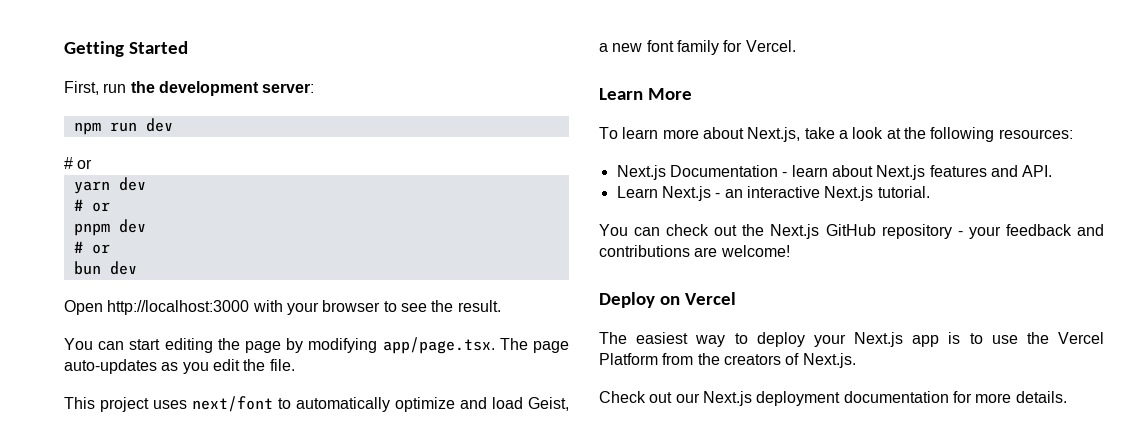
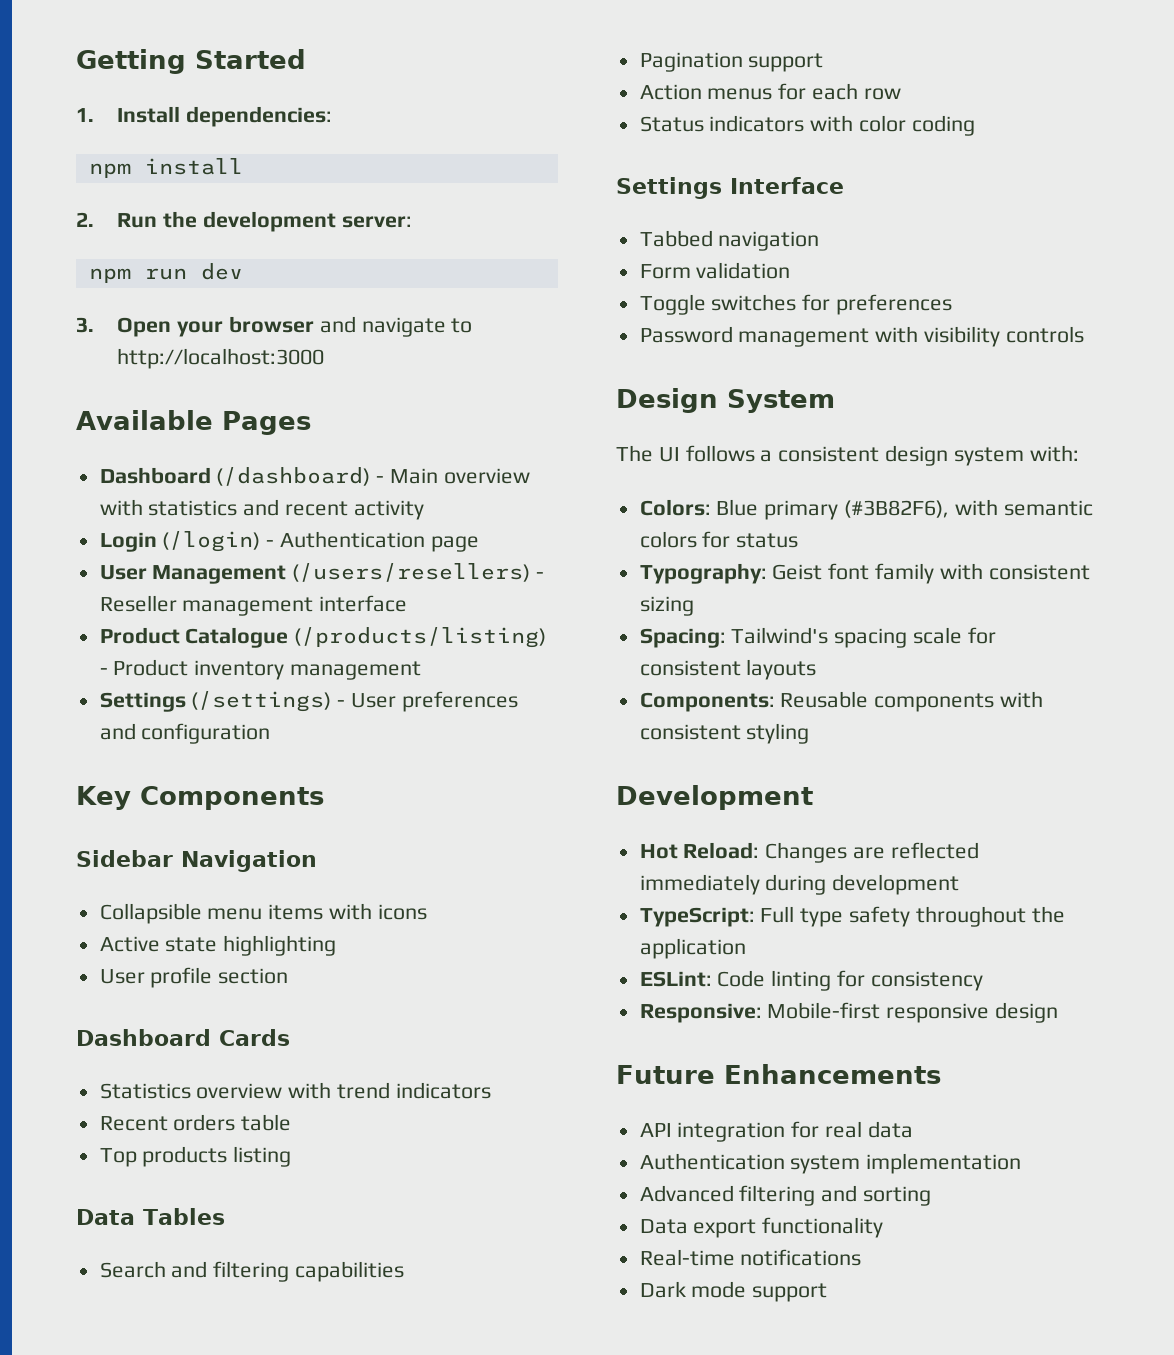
[64,81,127,95] First, run -> [76,106,333,127] [88,158,243,178] [76,212,158,228] 1. Install dependencies: // npm install // 2. Run
[64,157,93,169] [73,177,146,194] [73,199,110,212] [73,219,146,236] [73,241,110,254] [73,261,137,275] [64,300,501,315] [64,337,569,354] [64,359,295,374] [64,396,569,412] [599,40,796,55] [599,88,692,100] [599,127,1073,142] [616,165,1053,180] [616,186,930,201] [599,224,1104,239] [599,245,790,257] [599,292,736,308] [599,332,1104,347] [599,353,856,368] [599,391,1067,406] # or // yarn dev // # or // pnpm dev // # or // bun dev // Open http://localhost:3000 with your browser to see the result. // You can start editing the page by modifying app/page.tsx. The page auto-updates as you edit the file. // This project uses next/font to automatically optimize and load Geist, a new font family for Vercel. // Learn More // To learn more about Next.js, take a look at the following resources: // Next.js Documentation - learn about Next.js features and API. // Learn Next.js - an interactive Next.js tutorial. // You can check out the Next.js GitHub repository - your feedback and contributions are welcome! // Deploy on Vercel // The easiest way to deploy your Next.js app is to use the Vercel Platform from the creators of Next.js. // Check out our Next.js deployment documentation for more details. -> [76,316,473,337] [117,348,325,369] [76,410,311,435] [99,467,530,486] [99,499,424,520] [99,531,479,552] [99,563,545,584] [99,595,408,616] [99,627,547,648] [99,659,422,680] [99,691,518,712] [99,723,271,744] [76,786,324,810] [76,850,317,872] [99,903,427,924] [99,935,337,956] [99,967,289,988] [76,1029,290,1046] [99,1082,491,1099] [99,1114,292,1131] [99,1146,292,1167] [76,1208,225,1225] [99,1261,405,1282] [639,52,824,72] [639,83,901,100] [639,115,975,136] [616,177,844,199] [639,230,820,251] [639,262,791,279] [639,294,953,315] [639,326,1084,347] [616,388,835,413] [616,445,1079,466] [639,499,1093,520] [639,531,799,548] [639,563,1090,584] [639,596,694,616] [639,627,996,648] [639,659,817,680] [639,691,1044,712] [639,723,810,744] [616,785,813,810] [639,842,979,863] [639,874,960,895] [639,906,1065,927] [639,938,746,959] [639,970,983,991] [639,1002,1059,1023] [616,1064,941,1084] [639,1121,913,1142] [639,1153,1022,1174] [639,1185,932,1206] [639,1217,884,1238] [639,1249,862,1266] [639,1281,828,1302] 3. Open your browser and navigate to http://localhost:3000 // Available Pages // Dashboard (/dashboard) - Main overview with statistics and recent activity // Login (/login) - Authentication page // User Management (/users/resellers) - Reseller management interface // Product Catalogue (/products/listing) - Product inventory management // Settings (/settings) - User preferences and configuration // Key Components // Sidebar Navigation // Collapsible menu items with icons // Active state highlighting // User profile section // Dashboard Cards // Statistics overview with trend indicators // Recent orders table // Top products listing // Data Tables // Search and filtering capabilities // Pagination support // Action menus for each row // Status indicators with color coding // Settings Interface // Tabbed navigation // Form validation // Toggle switches for preferences // Password management with visibility controls // Design System // The UI follows a consistent design system with: // Colors: Blue primary (#3B82F6), with semantic colors for status // Typography: Geist font family with consistent sizing // Spacing: Tailwind's spacing scale for consistent layouts // Components: Reusable components with consistent styling // Development // Hot Reload: Changes are reflected immediately during development // TypeScript: Full type safety throughout the application // ESLint: Code linting for consistency // Responsive: Mobile-first responsive design // Future Enhancements // API integration for real data // Authentication system implementation // Advanced filtering and sorting // Data export functionality // Real-time notifications // Dark mode support

